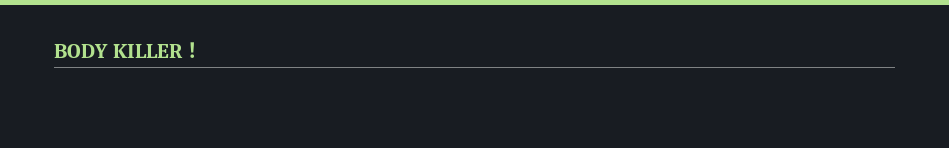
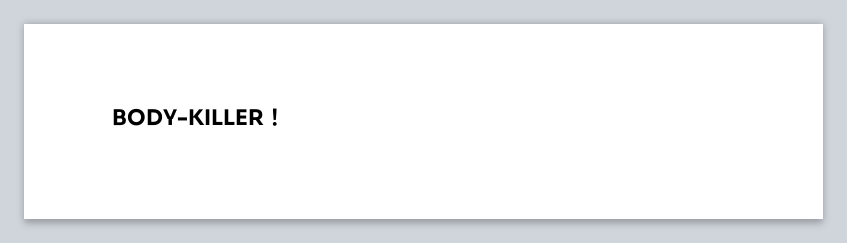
[54,44,183,58] BODY KILLER -> [112,108,264,126] BODY-KILLER

